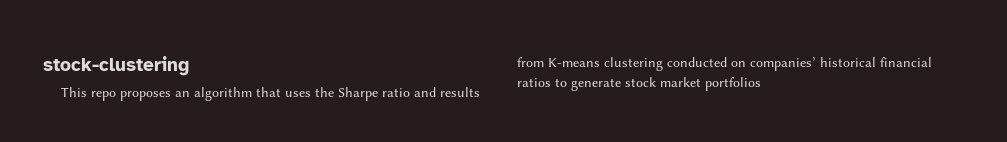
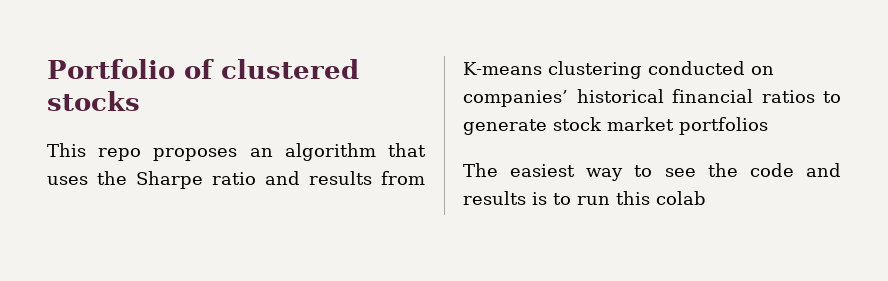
[43,56,189,76] stock-clustering -> [47,59,359,79] [47,91,140,111] Portfolio of clustered stocks
(761, 84) none -> [463,163,841,181] [463,191,706,205] // The easiest way to see the code and results is to run this colab

